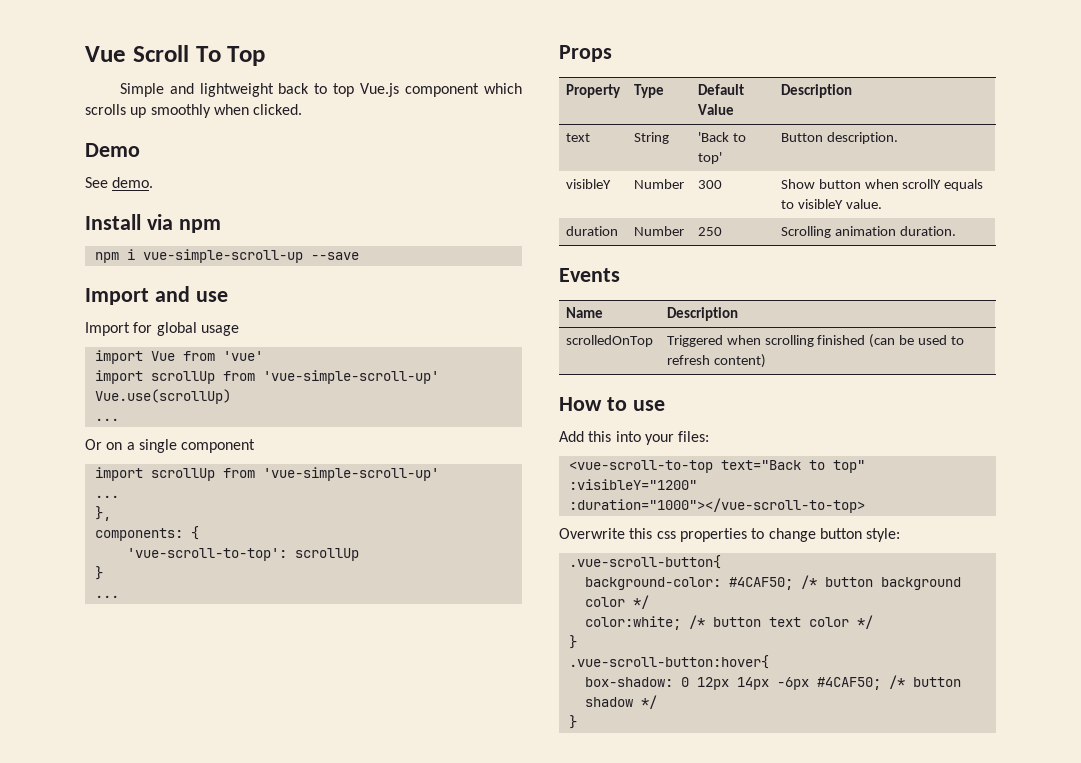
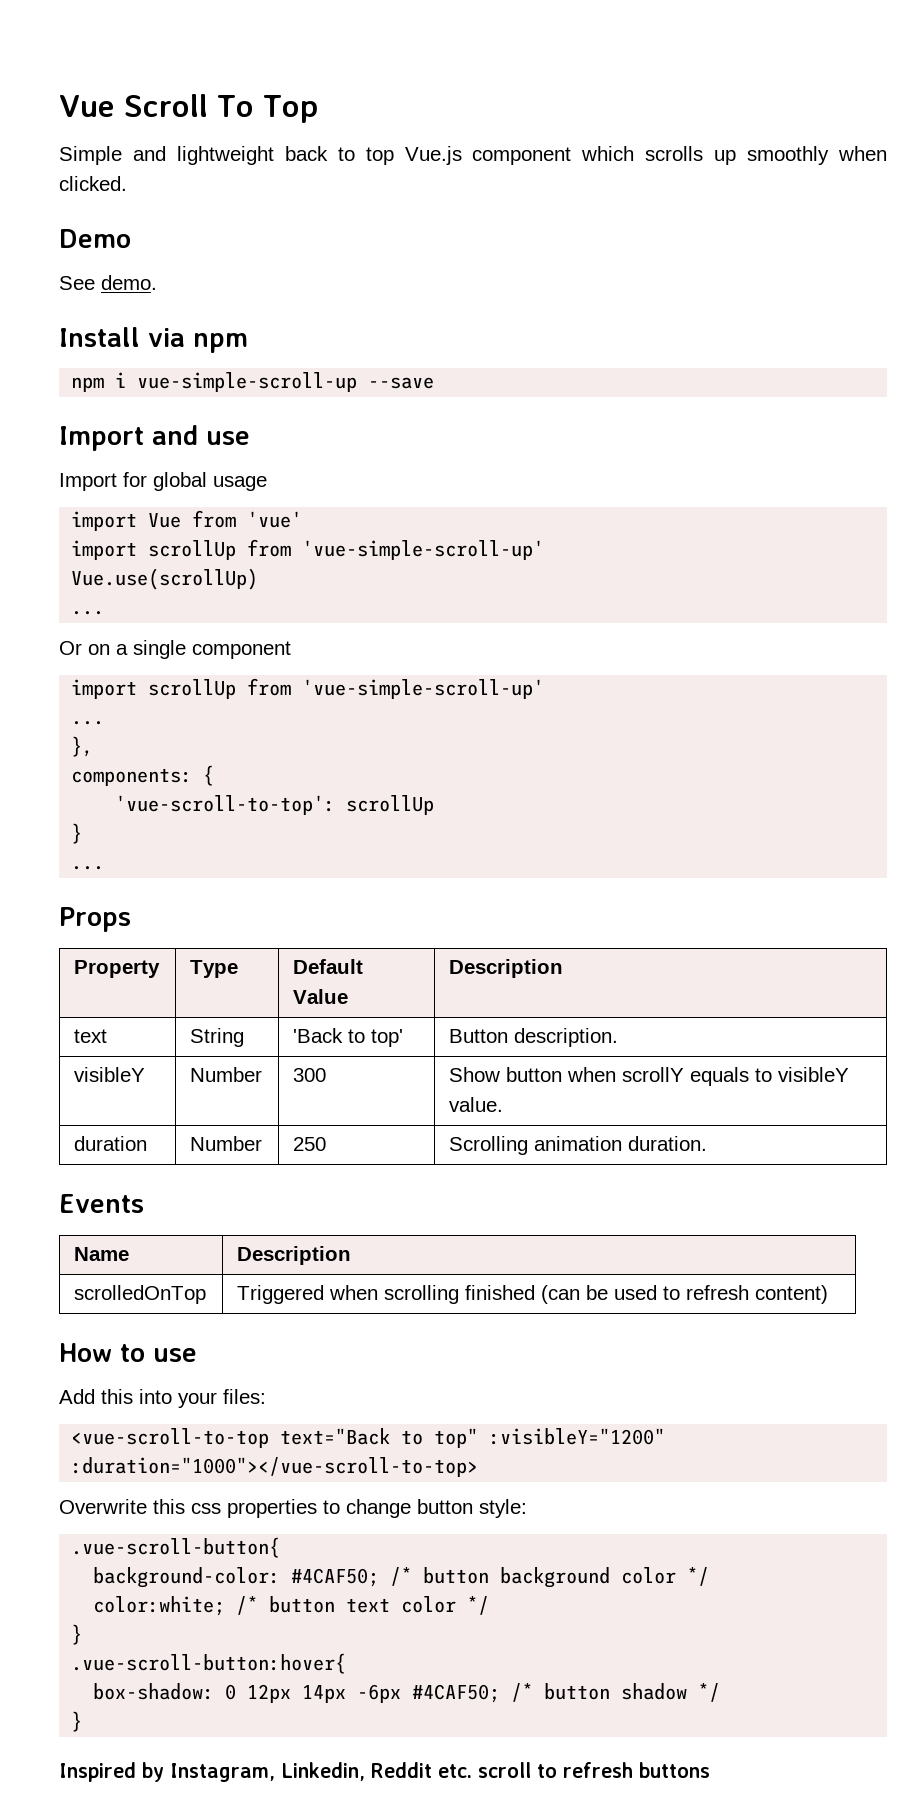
(577, 722) none -> [59,1762,710,1782] // Inspired by Instagram, Linkedin, Reddit etc. scroll to refresh buttons

